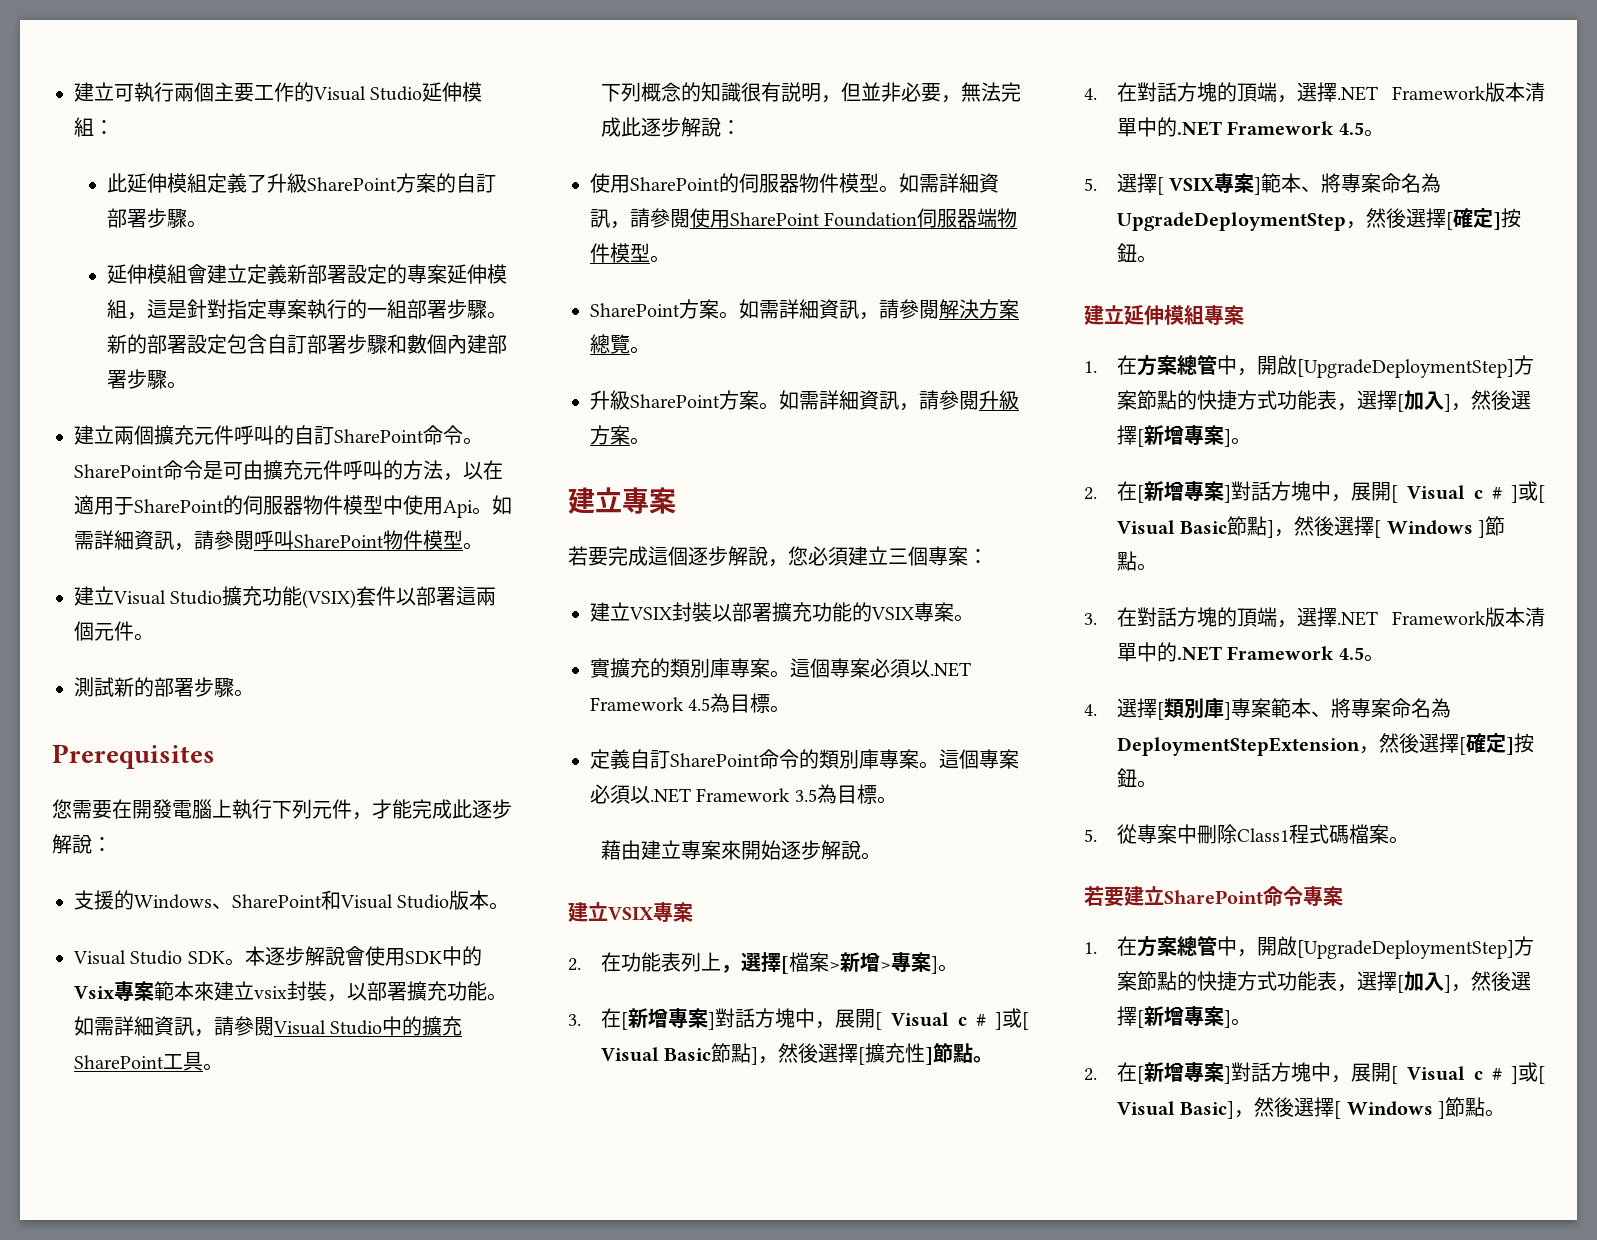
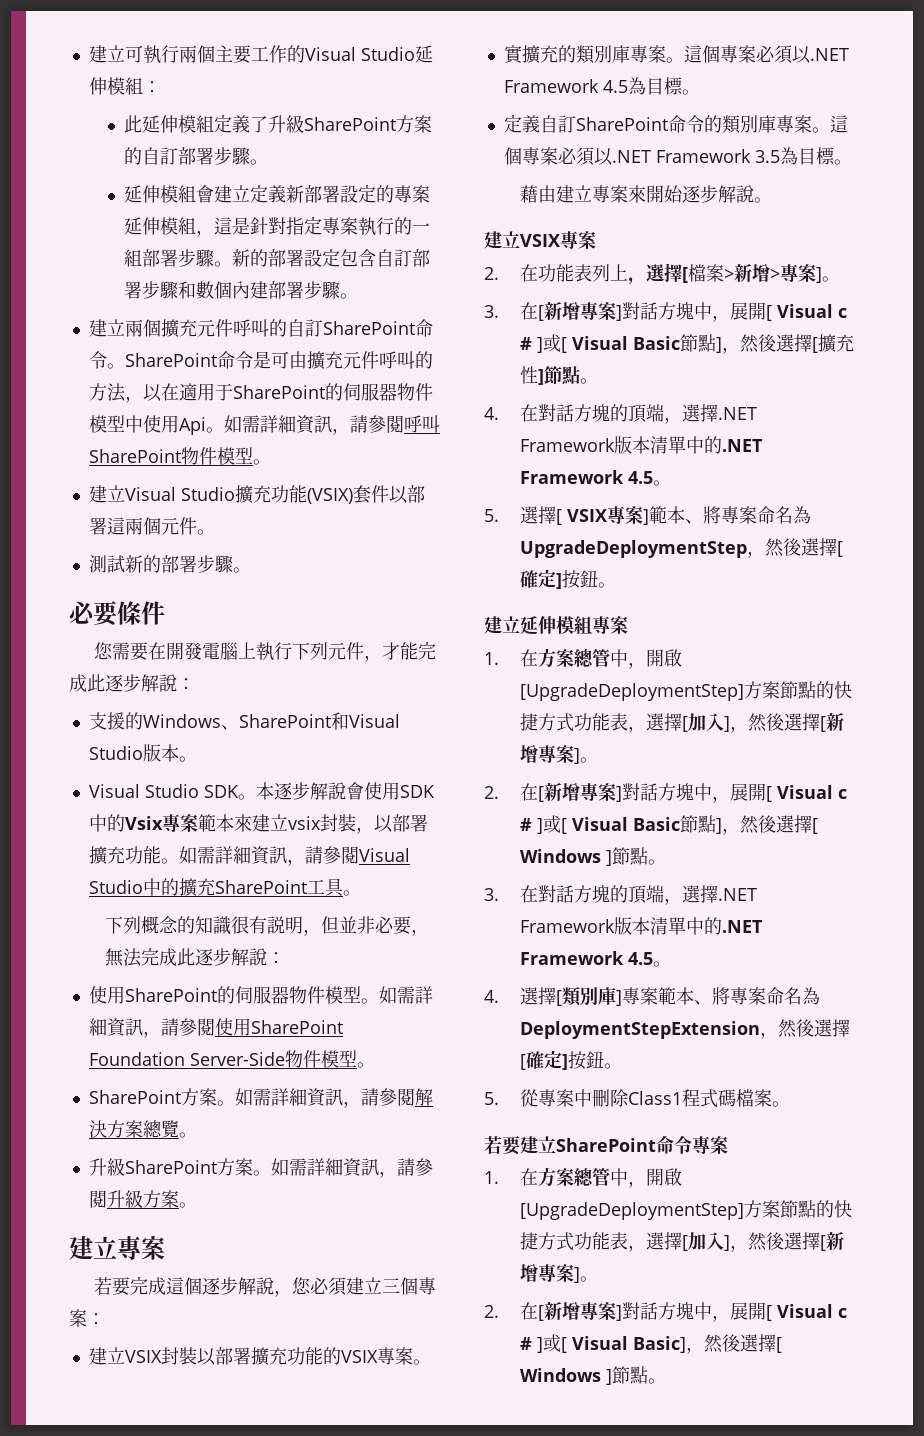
[52,744,215,769] Prerequisites -> [69,601,165,626] 必要條件
[917,208,998,228] 伺服器端 -> [189,1052,285,1066] Server-Side

